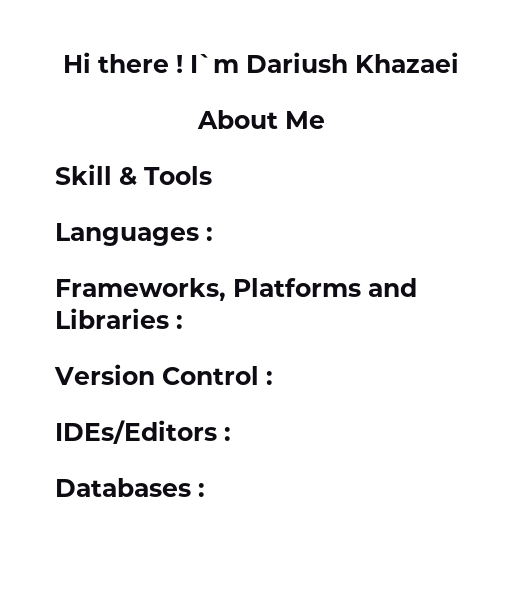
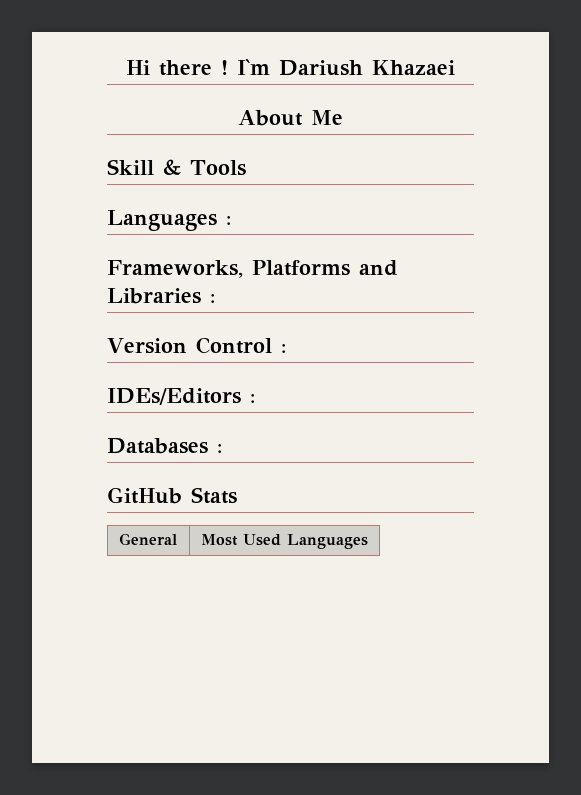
(205, 490) none -> [107,487,237,504] [118,533,177,545] [200,534,368,549] // GitHub Stats // General | Most Used Languages

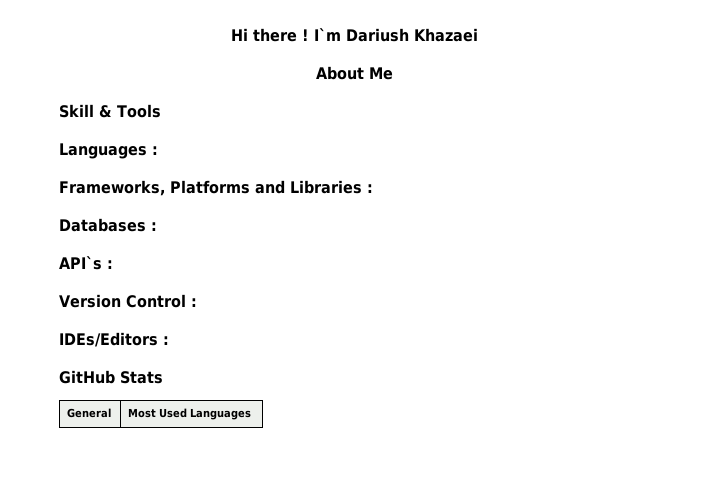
(215, 298) none -> [59,218,157,232] [59,256,113,270] // Databases : // API`s :
[107,438,222,454] // Databases : -> (169, 340) none

